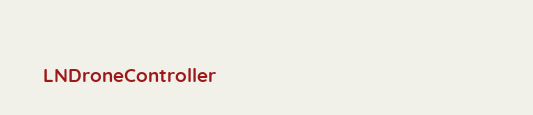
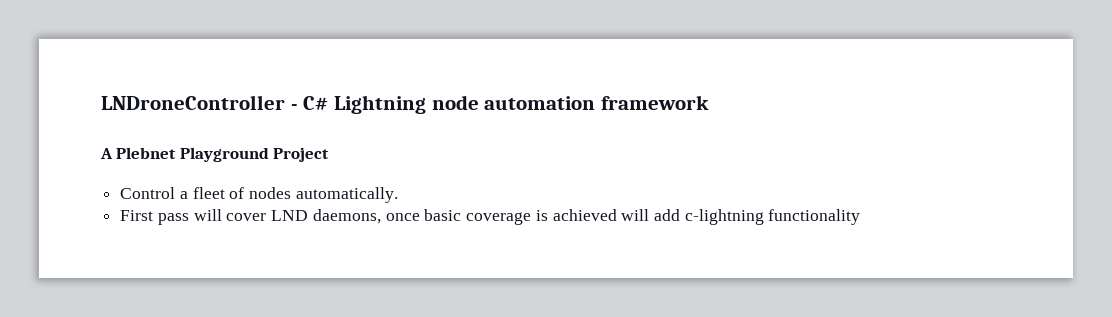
(216, 75) none -> [290,95,710,114] [100,147,330,162] [120,187,398,203] [120,209,861,225] - C# Lightning node automation framework // A Plebnet Playground Project // Control a fleet of nodes automatically. // First pass will cover LND daemons, once basic coverage is achieved will add c-lightning functionality

